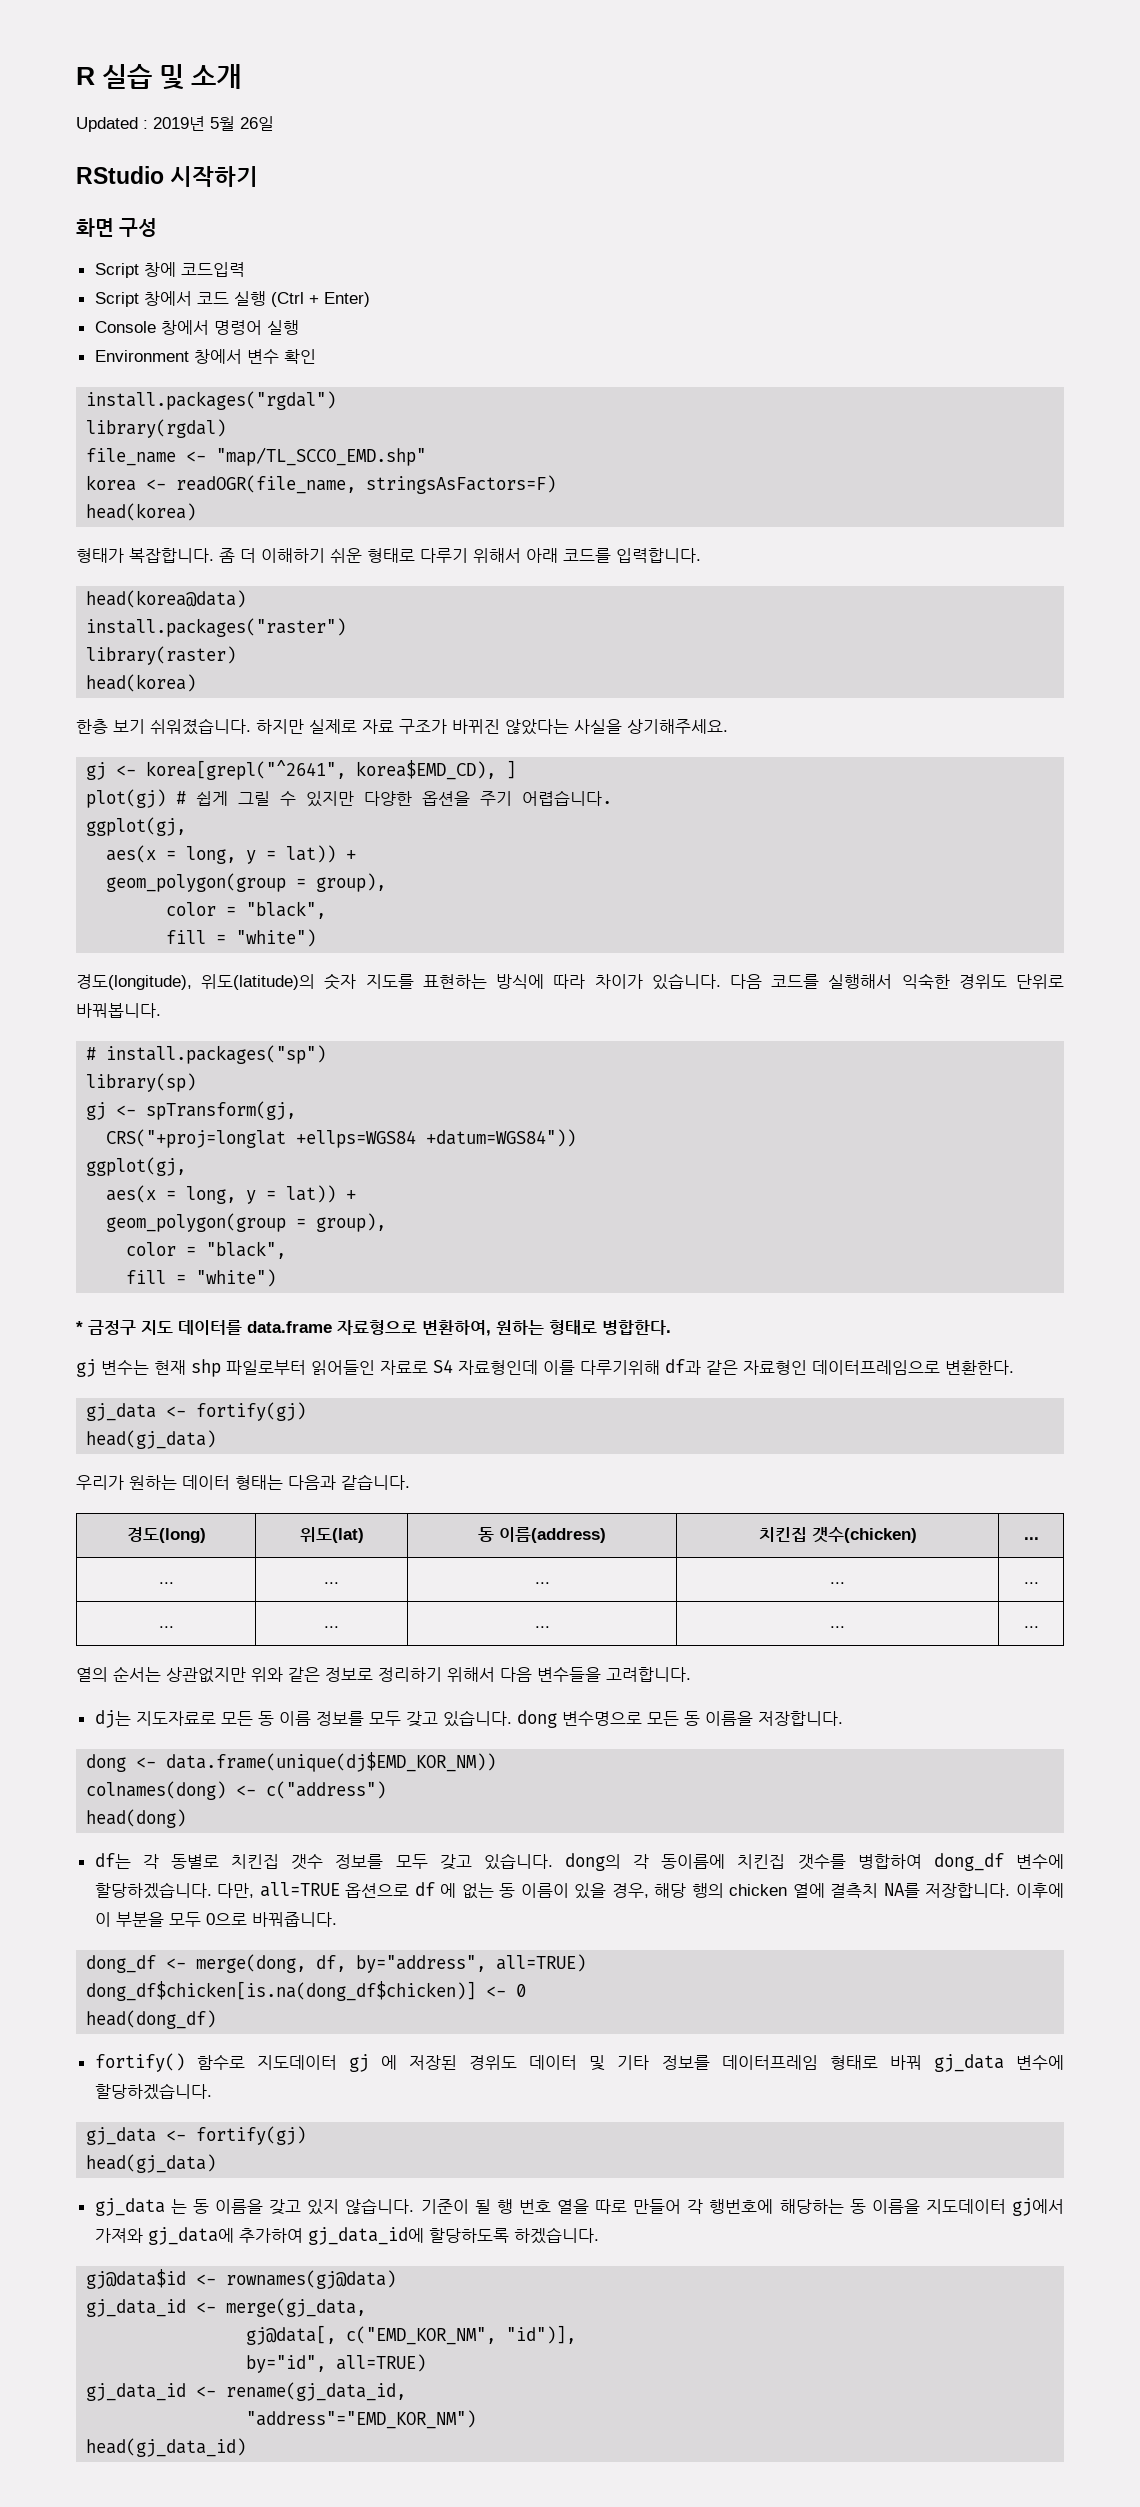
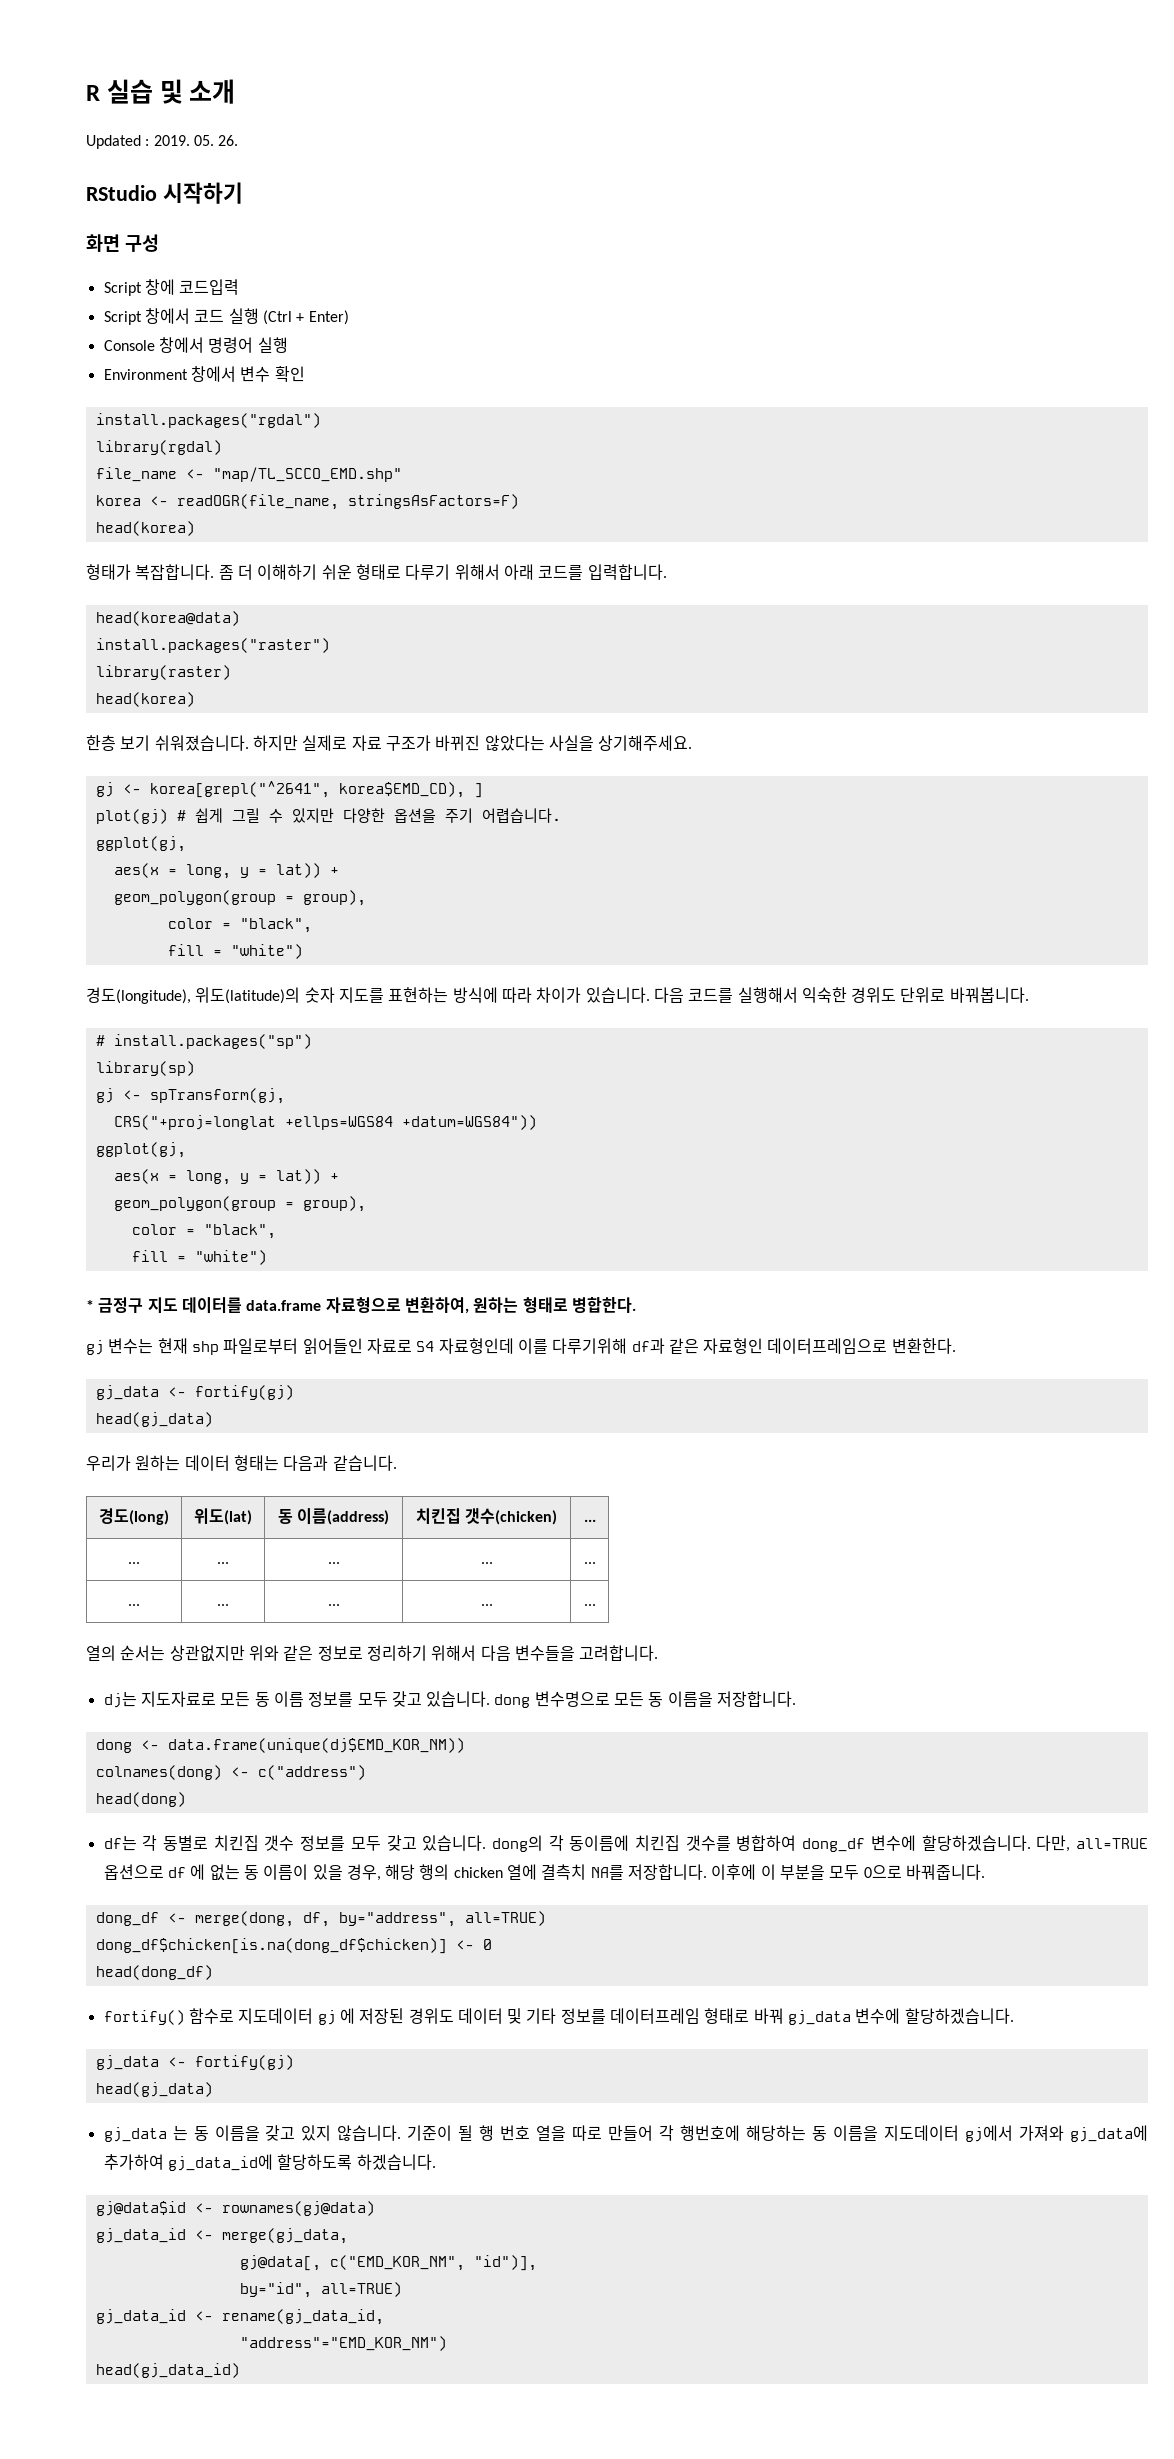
[153,116,274,131] 2019년 5월 26일 -> [153,135,239,146] 2019. 05. 26.

